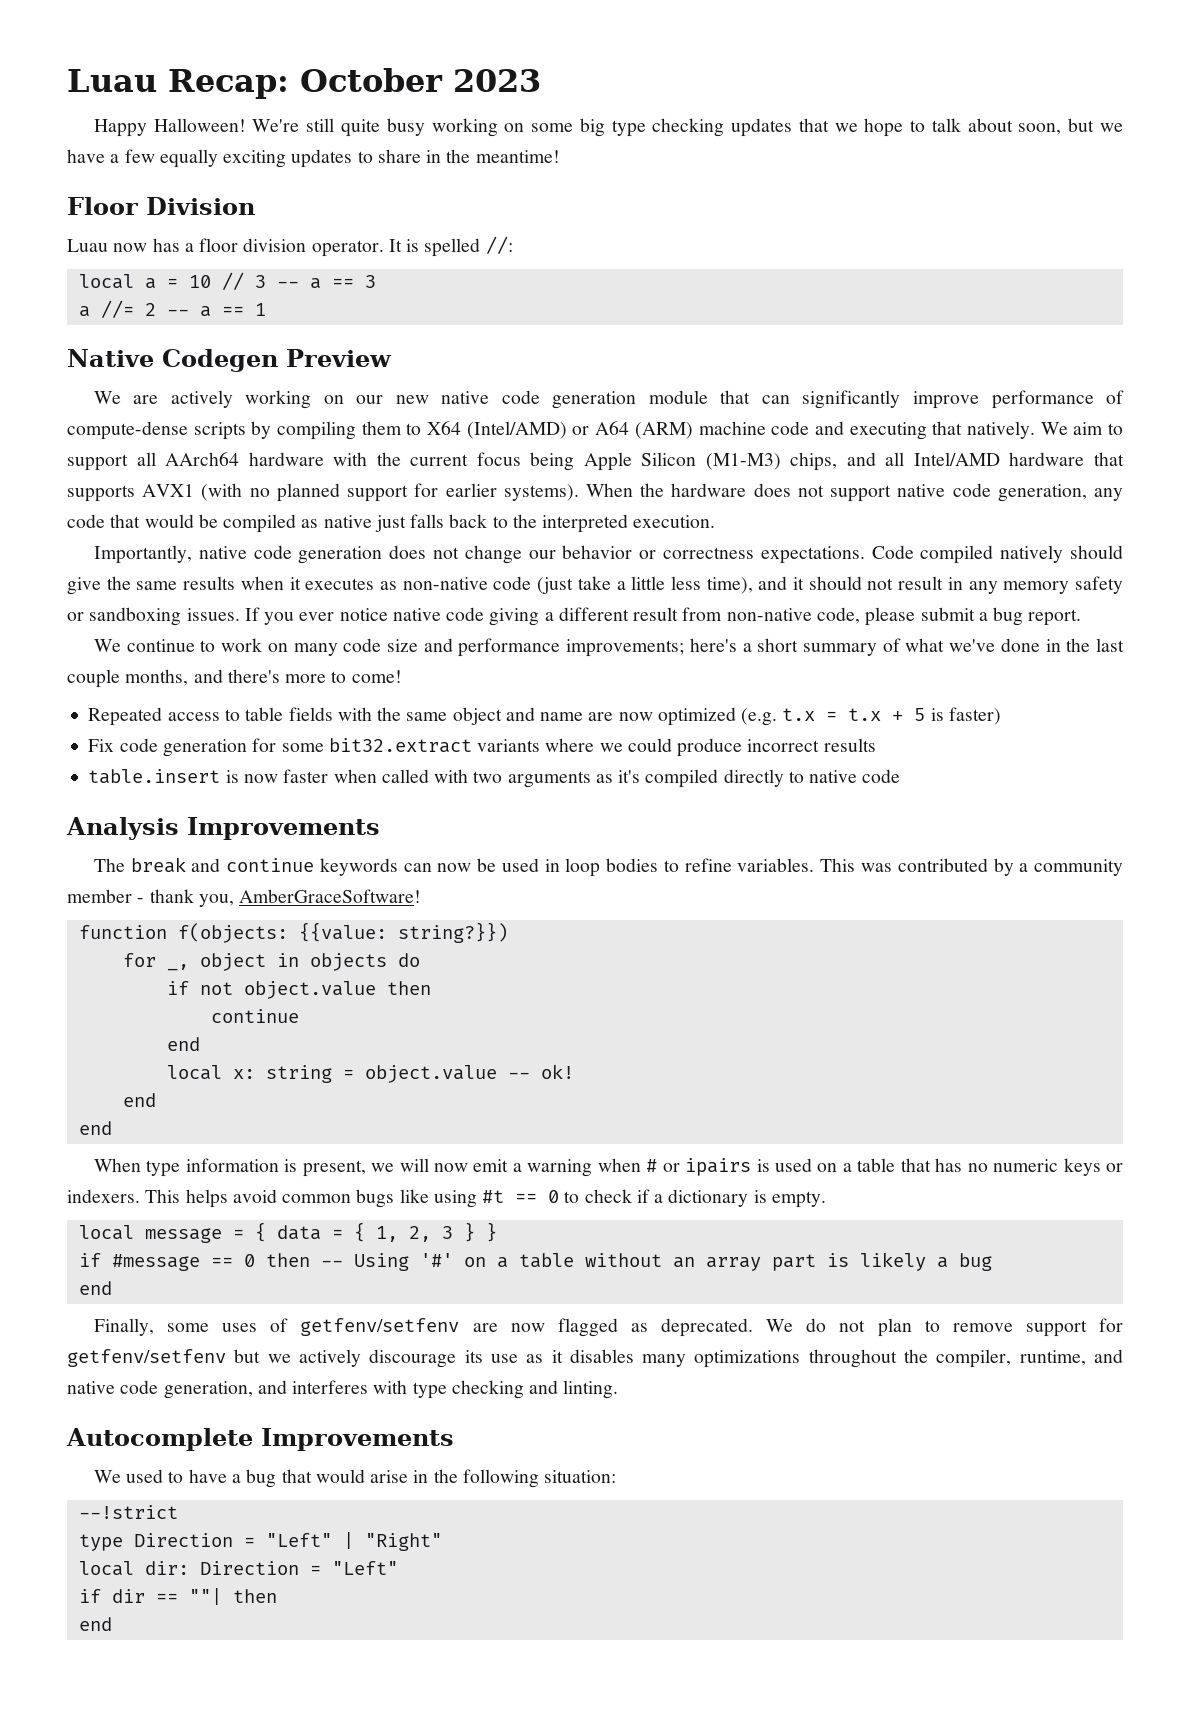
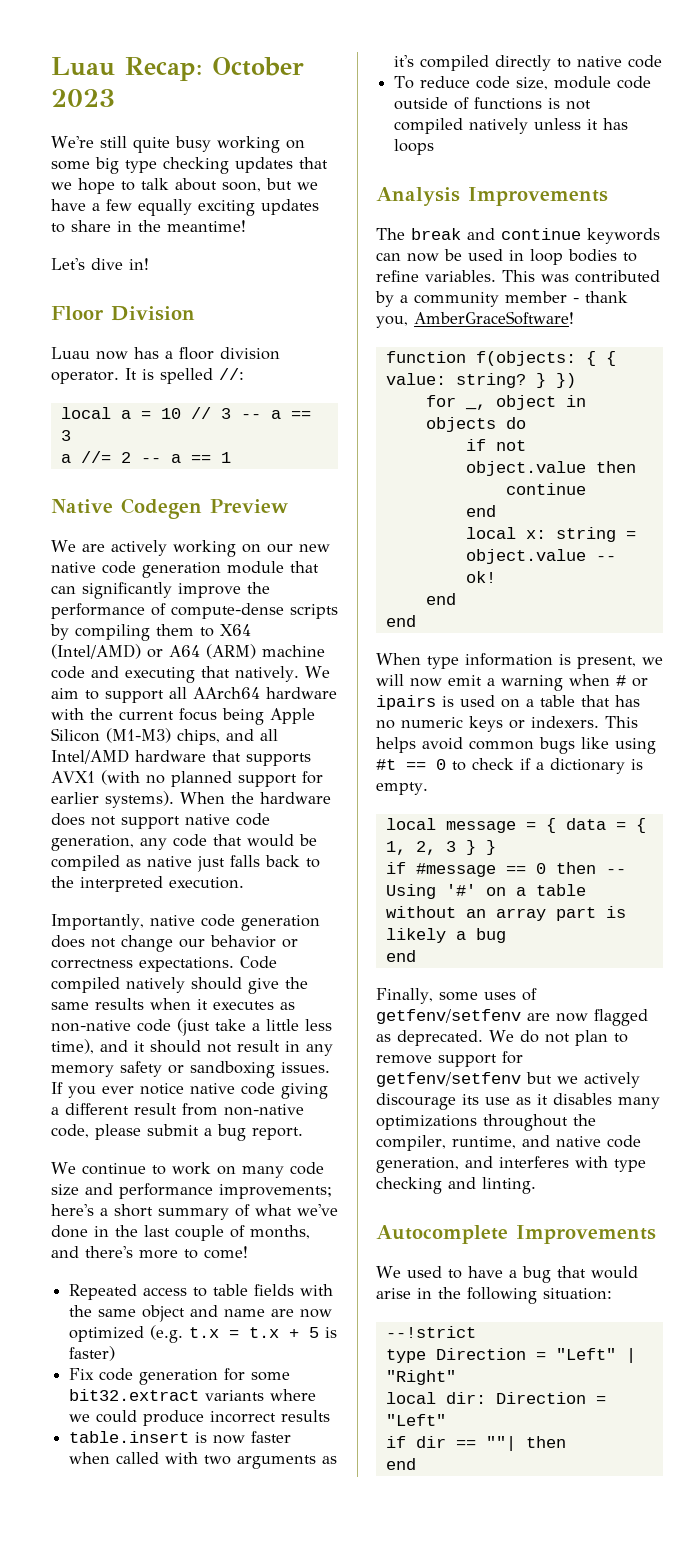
[93,118,246,137] Happy Halloween! -> (115, 98) none
(560, 156) none -> [51,258,149,270] // Let's dive in!
(979, 400) none -> [247,582,270,594] the
(120, 678) none -> [230,1225,245,1238] of
(901, 776) none -> [394,76,652,90] [394,97,592,110] [394,118,629,134] [394,139,435,155] // To reduce code size, module code outside of functions is not compiled natively unless it has loops
[298,922,508,943] {{value: string?}}) -> [585,351,616,366] [385,373,576,388] { { value: string? } })

